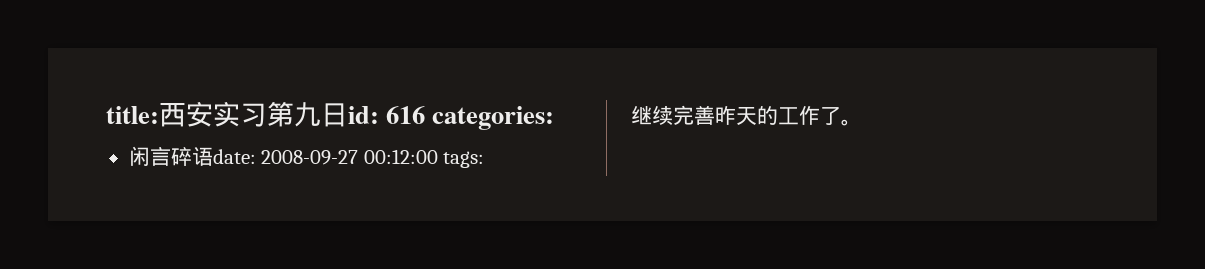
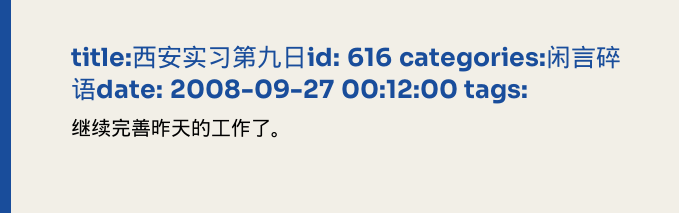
(555, 118) // -> (546, 59) none

